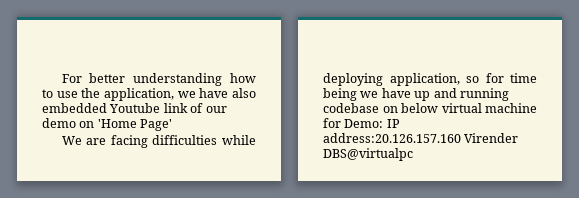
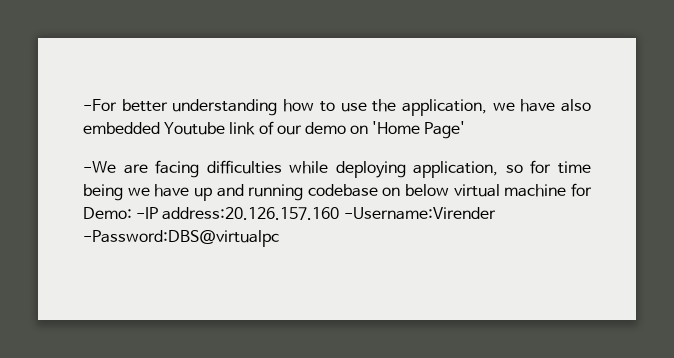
[61,74,82,83] For -> [83,99,117,111] -For
[61,136,82,145] We -> [83,161,116,173] -We
[386,119,400,128] [323,133,519,143] [323,148,413,161] IP address:20.126.157.160 Virender DBS@virtualpc -> [136,207,496,220] [83,230,279,247] -IP address:20.126.157.160 -Username:Virender -Password:DBS@virtualpc

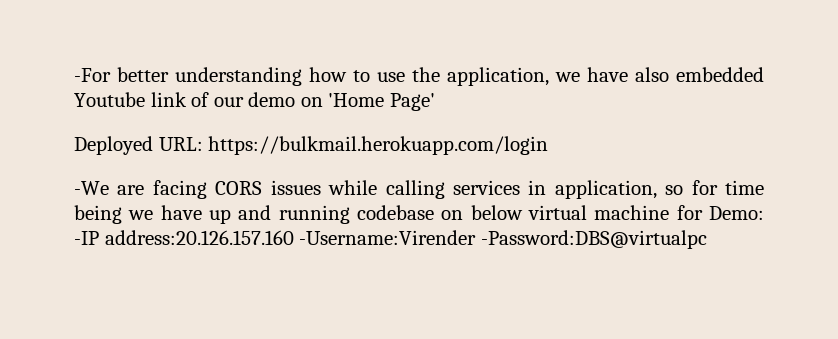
(466, 130) none -> [74,136,549,155] // Deployed URL: https://bulkmail.herokuapp.com/login
[206,160,406,178] difficulties while deploying -> [215,180,547,199] CORS issues while calling services in

